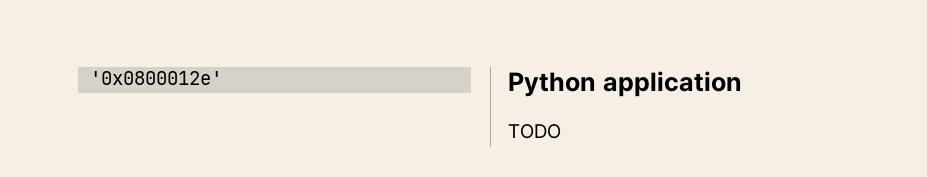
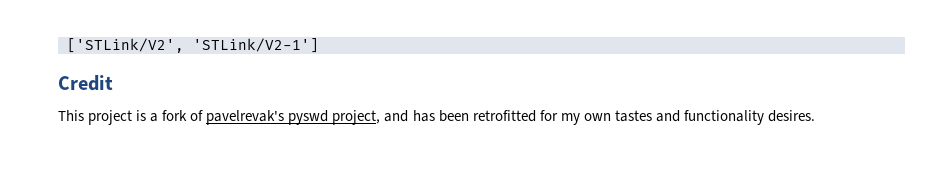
[89,71,222,85] [508,71,743,97] [508,124,561,139] '0x0800012e' // Python application // TODO -> [67,38,319,53] [58,75,113,91] [58,110,815,125] ['STLink/V2', 'STLink/V2-1'] // Credit // This project is a fork of pavelrevak's pyswd project, and has been retrofitted for my own tastes and functionality desires.

